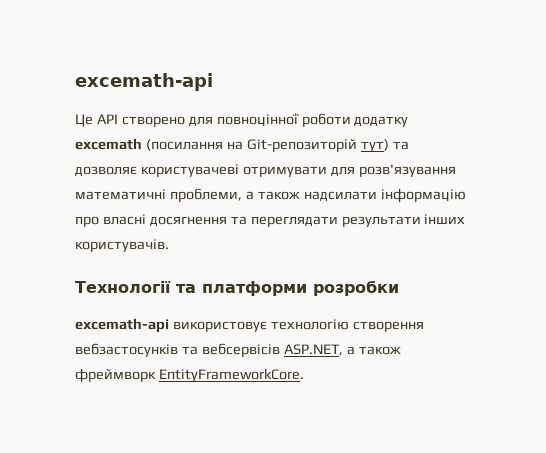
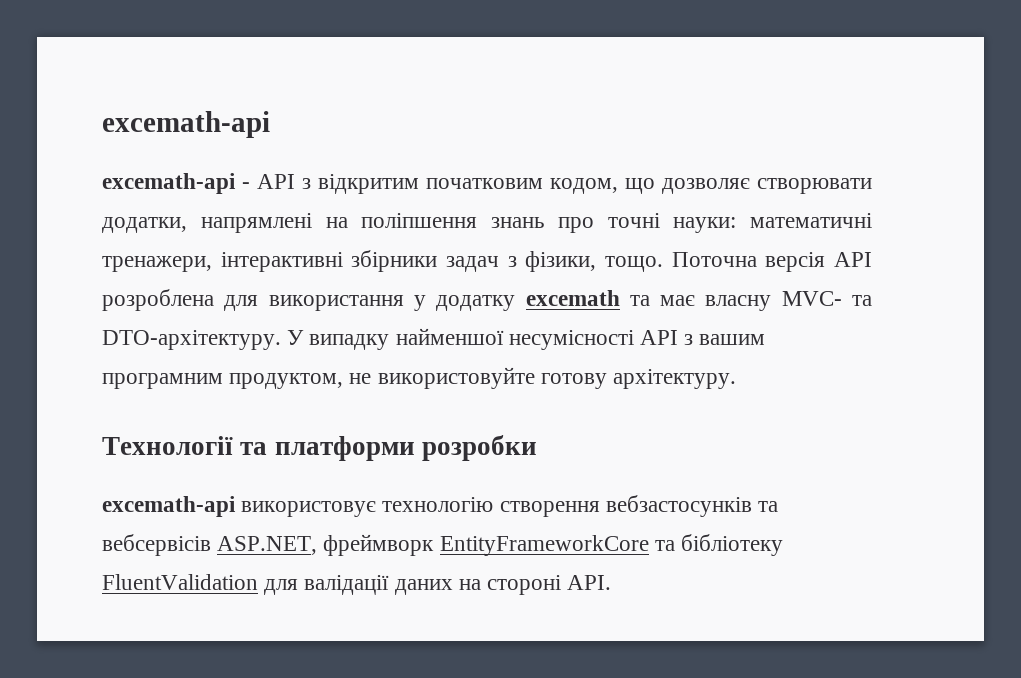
[75,113,409,127] [75,138,409,152] [75,164,456,177] [75,188,466,202] [75,214,466,227] [75,239,169,252] Це API створено для повноцінної роботи додатку excemath (посилання на Git-репозиторій тут) та дозволяє користувачеві отримувати для розв'язування математичні проблеми, а також надсилати інформацію про власні досягнення та переглядати результати інших користувачів. -> [102,173,872,194] [102,213,872,233] [102,250,872,272] [102,289,872,311] [102,328,766,350] [102,367,737,389] excemath-api - API з відкритим початковим кодом, що дозволяє створювати додатки, напрямлені на поліпшення знань про точні науки: математичні тренажери, інтерактивні збірники задач з фізики, тощо. Поточна версія API розроблена для використання у додатку excemath та має власну MVC- та DTO-архітектуру. У випадку найменшої несумісності API з вашим програмним продуктом, не використовуйте готову архітектуру.
[346,346,401,355] [75,368,304,383] а також фреймворк EntityFrameworkCore. -> [323,534,784,556] [102,574,612,595] фреймворк EntityFrameworkCore та бібліотеку FluentValidation для валідації даних на стороні API.

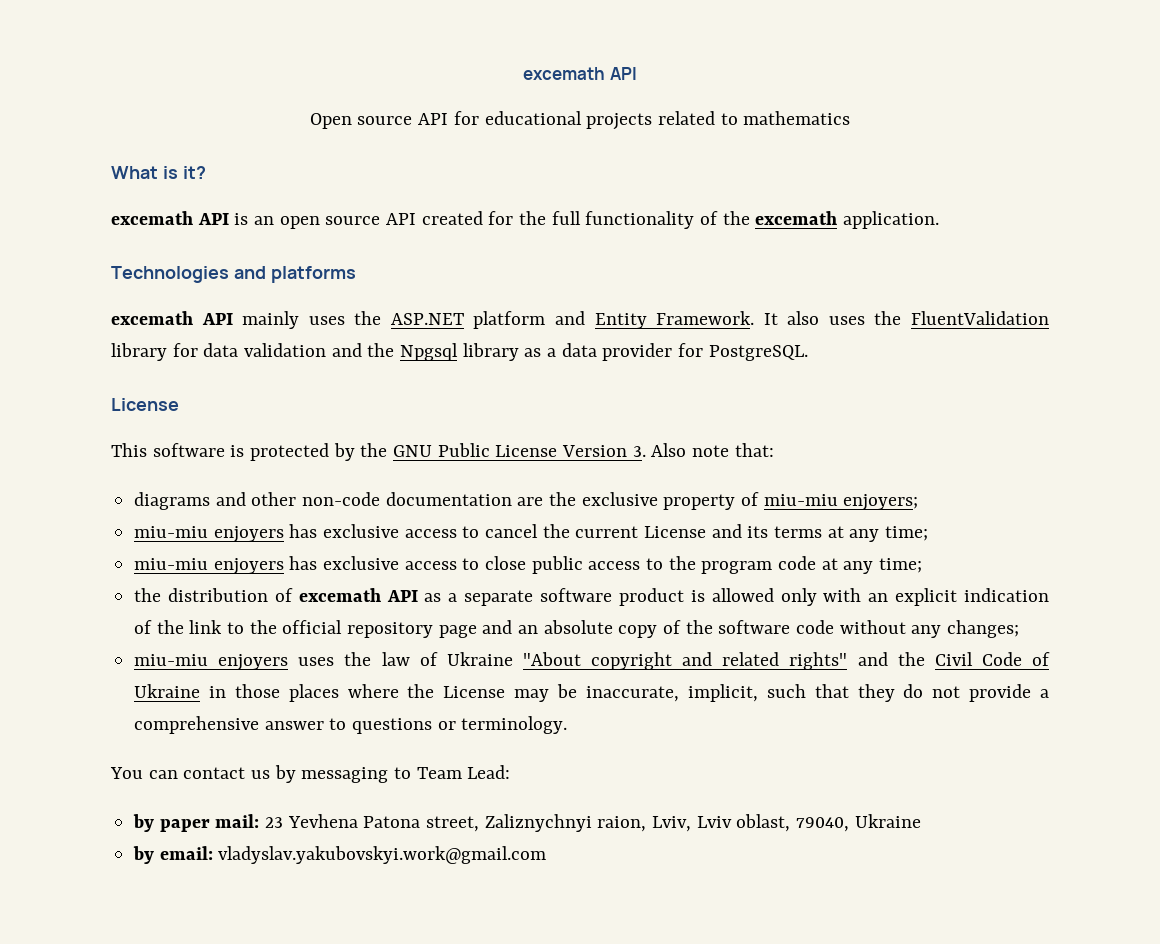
[102,111,270,138] [102,173,872,194] [102,213,872,233] [102,250,872,272] [102,289,872,311] [102,328,766,350] [102,367,737,389] [102,435,537,461] [102,495,779,517] [102,534,784,556] [102,574,612,595] excemath-api // excemath-api - API з відкритим початковим кодом, що дозволяє створювати додатки, напрямлені на поліпшення знань про точні науки: математичні тренажери, інтерактивні збірники задач з фізики, тощо. Поточна версія API розроблена для використання у додатку excemath та має власну MVC- та DTO-архітектуру. У випадку найменшої несумісності API з вашим програмним продуктом, не використовуйте готову архітектуру. // Технології та платформи розробки // excemath-api використовує технологію створення вебзастосунків та вебсервісів ASP.NET, фреймворк EntityFrameworkCore та бібліотеку FluentValidation для валідації даних на стороні API. -> [523,67,637,80] [309,111,851,130] [111,166,206,179] [111,211,940,229] [111,266,356,283] [111,311,1049,329] [111,343,808,361] [111,398,179,411] [111,443,774,461] [134,492,919,511] [134,524,929,543] [134,556,923,575] [134,588,1049,606] [134,620,1020,638] [134,652,1050,671] [134,684,1049,702] [134,716,568,734] [110,765,511,783] [133,814,921,832] [133,846,547,864] excemath API // Open source API for educational projects related to mathematics // What is it? // excemath API is an open source API created for the full functionality of the excemath application. // Technologies and platforms // excemath API mainly uses the ASP.NET platform and Entity Framework. It also uses the FluentValidation library for data validation and the Npgsql library as a data provider for PostgreSQL. // License // This software is protected by the GNU Public License Version 3. Also note that: // diagrams and other non-code documentation are the exclusive property of miu-miu enjoyers; // miu-miu enjoyers has exclusive access to cancel the current License and its terms at any time; // miu-miu enjoyers has exclusive access to close public access to the program code at any time; // the distribution of excemath API as a separate software product is allowed only with an explicit indication of the link to the official repository page and an absolute copy of the software code without any changes; // miu-miu enjoyers uses the law of Ukraine "About copyright and related rights" and the Civil Code of Ukraine in those places where the License may be inaccurate, implicit, such that they do not provide a comprehensive answer to questions or terminology. // You can contact us by messaging to Team Lead: // by paper mail: 23 Yevhena Patona street, Zaliznychnyi raion, Lviv, Lviv oblast, 79040, Ukraine // by email: vladyslav.yakubovskyi.work@gmail.com

